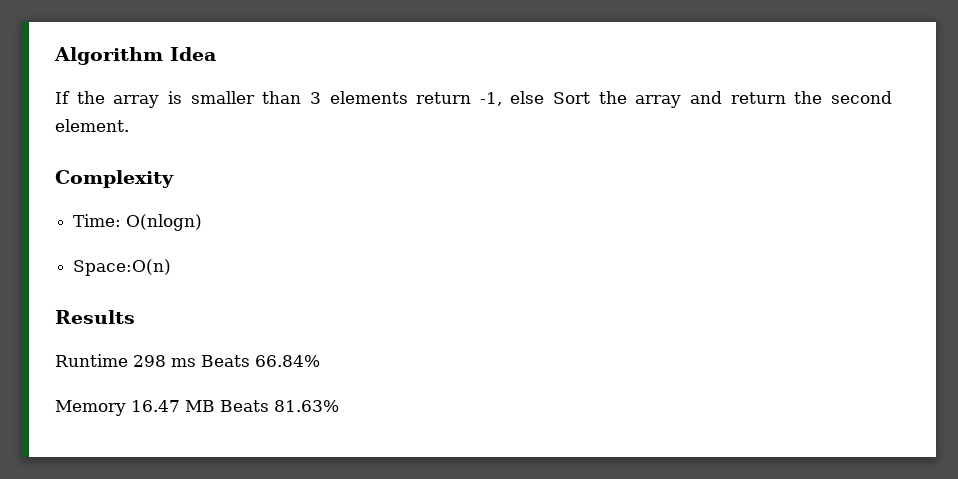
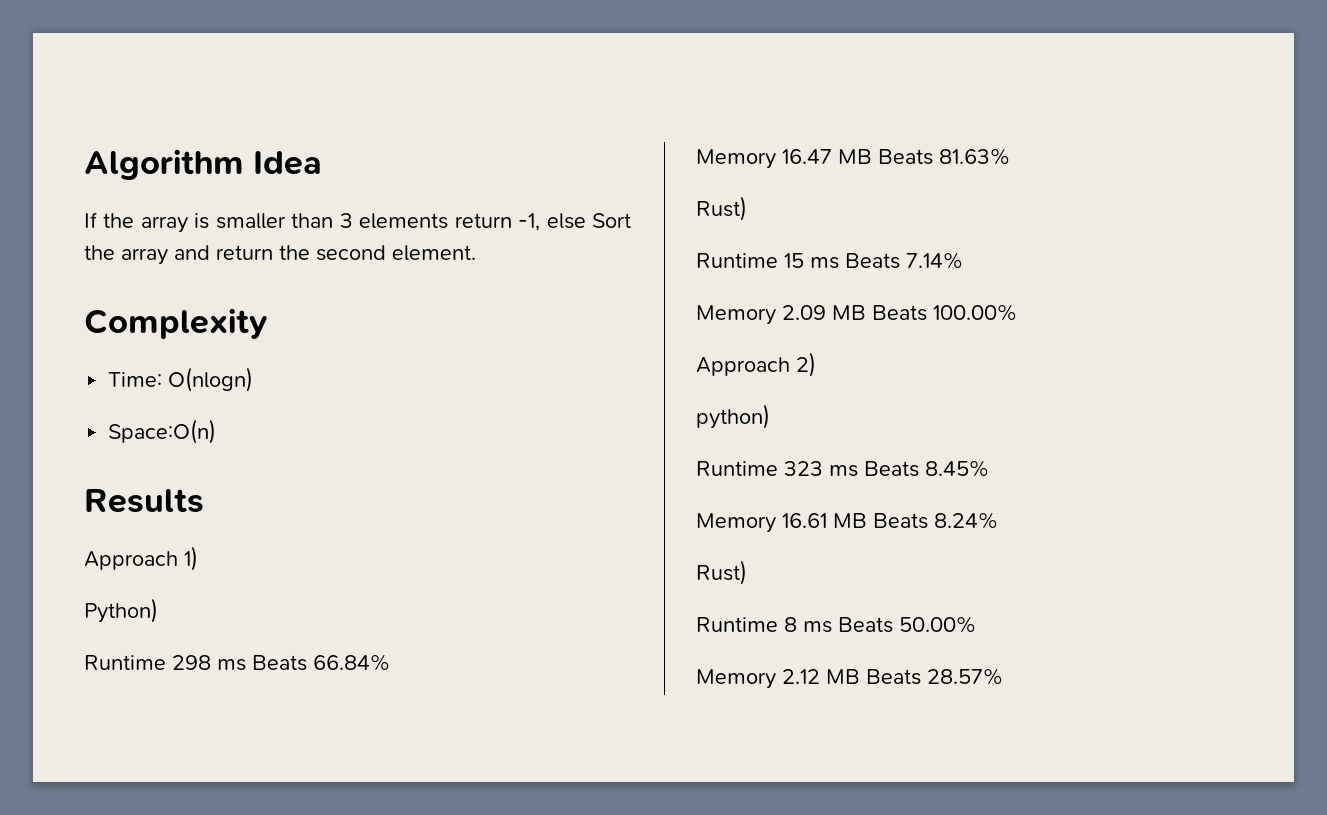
(135, 317) none -> [84,546,198,571] [84,598,158,623] // Approach 1) // Python)
(339, 406) none -> [696,196,747,221] [696,252,963,269] [696,304,1017,325] [696,352,816,377] [696,404,770,429] [696,460,989,477] [696,512,998,533] [696,560,747,585] [696,616,976,633] [696,668,1003,689] // Rust) // Runtime 15 ms Beats 7.14% // Memory 2.09 MB Beats 100.00% // Approach 2) // python) // Runtime 323 ms Beats 8.45% // Memory 16.61 MB Beats 8.24% // Rust) // Runtime 8 ms Beats 50.00% // Memory 2.12 MB Beats 28.57%

